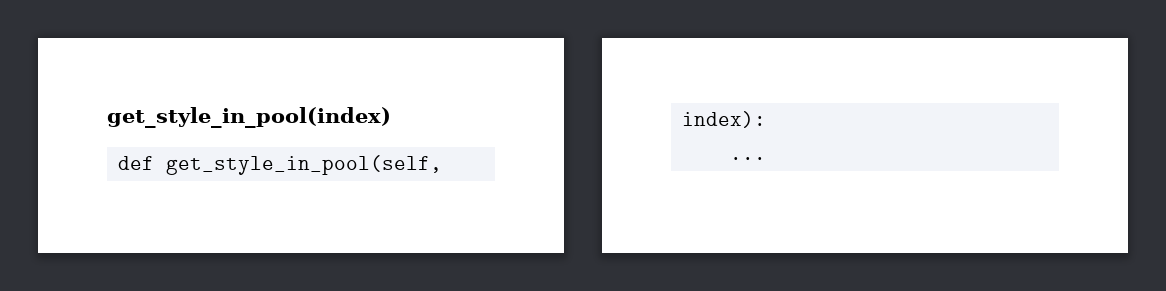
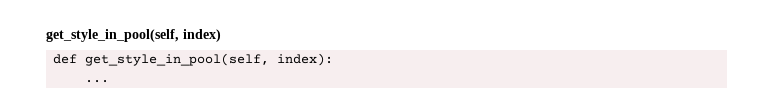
[107,107,391,128] get_style_in_pool(index) -> [46,29,221,42] get_style_in_pool(self, index)

